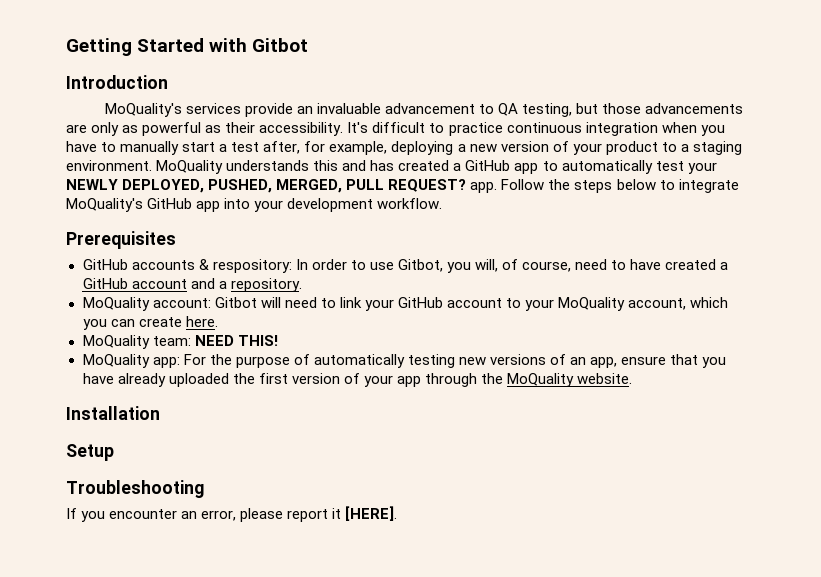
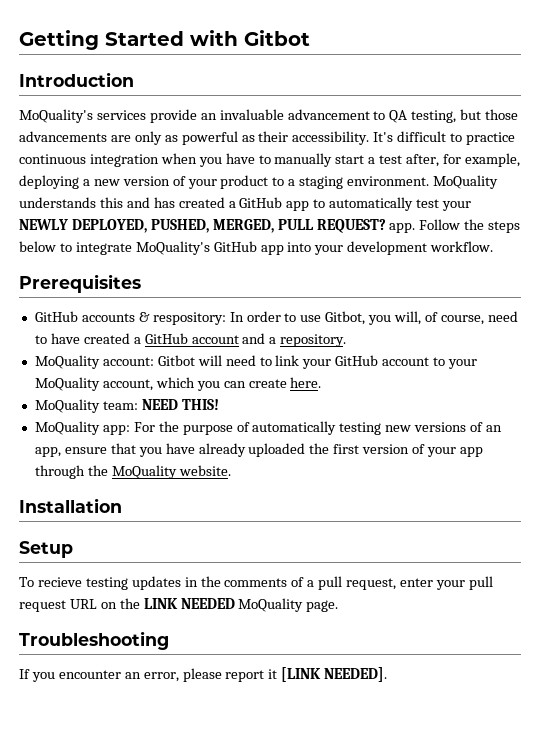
(114, 452) none -> [19,576,493,590] [19,598,339,612] // To recieve testing updates in the comments of a pull request, enter your pull request URL on the LINK NEEDED MoQuality page.
[345,506,398,521] [HERE]. -> [281,667,388,682] [LINK NEEDED].

